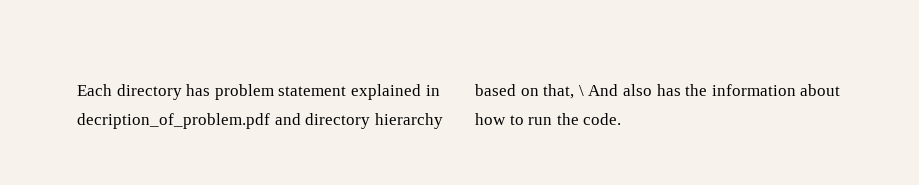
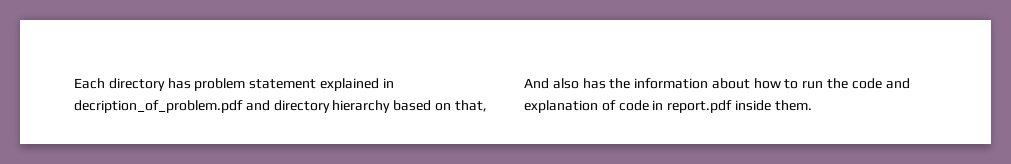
[578,85,584,96] \ -> (487, 106) none
[583,113,622,125] code. -> [851,78,910,89] [524,100,812,113] code and explanation of code in report.pdf inside them.

